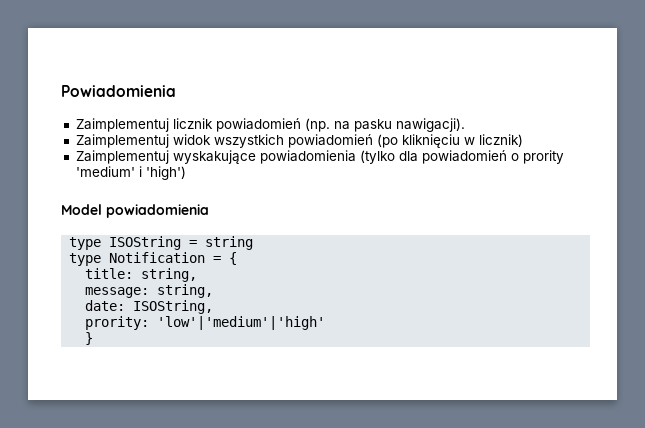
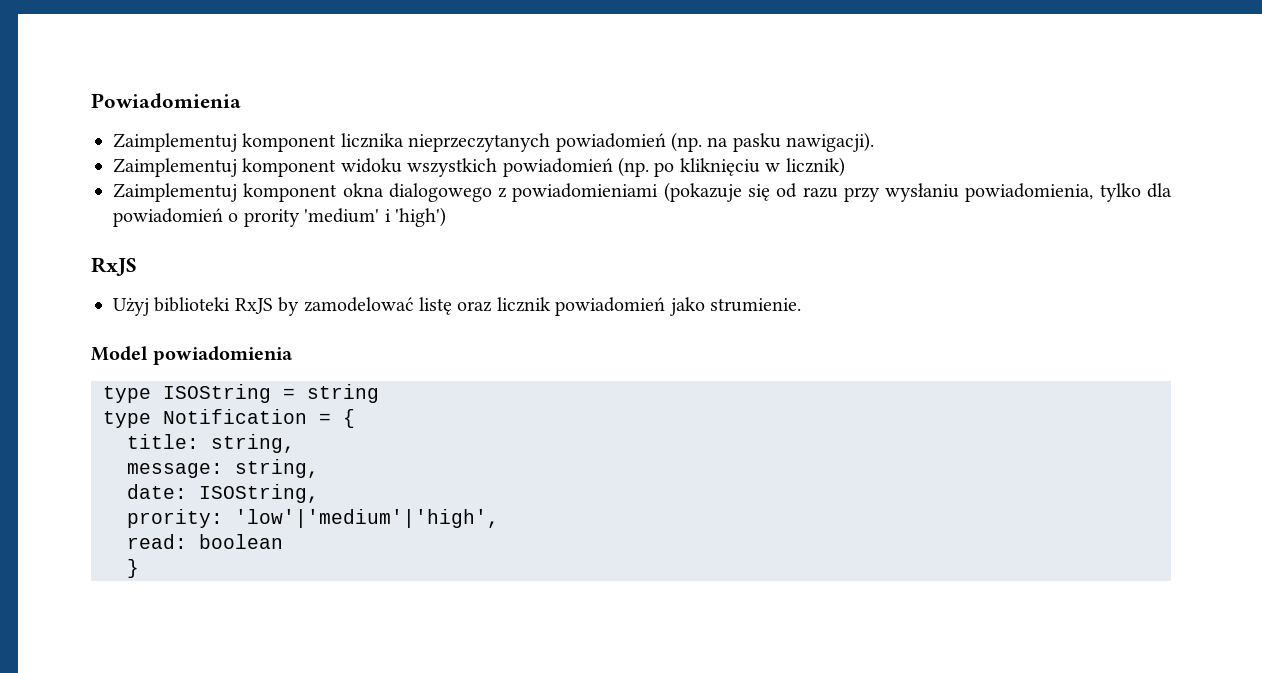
[172,118,213,129] licznik -> [242,133,551,152] komponent licznika nieprzeczytanych
[172,134,523,148] [75,150,395,164] widok wszystkich powiadomień (po kliknięciu w licznik) // Zaimplementuj wyskakujące powiadomienia (tylko -> [242,157,845,177] [113,182,1141,202] komponent widoku wszystkich powiadomień (np. po kliknięciu w licznik) // Zaimplementuj komponent okna dialogowego z powiadomieniami (pokazuje się od razu przy wysłaniu powiadomienia, tylko
(186, 173) none -> [91,257,137,276] [113,297,801,316] // RxJS // Użyj biblioteki RxJS by zamodelować listę oraz licznik powiadomień jako strumienie.
[157,316,326,330] 'low'|'medium'|'high' -> [235,509,499,528] [127,534,283,549] 'low'|'medium'|'high', // read: boolean

